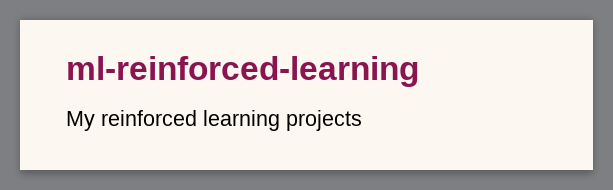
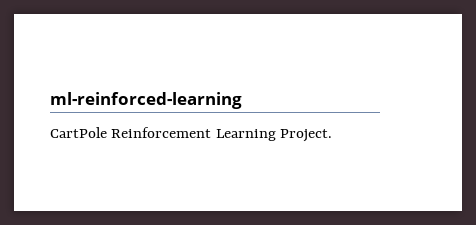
[66,110,362,131] My reinforced learning projects -> [50,127,333,142] CartPole Reinforcement Learning Project.

